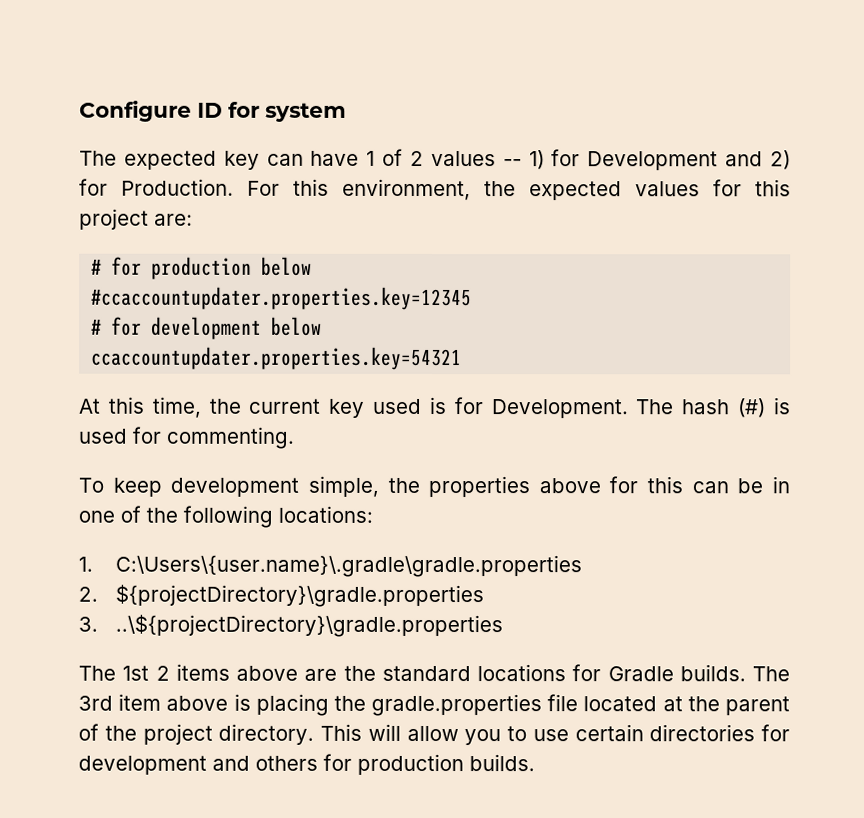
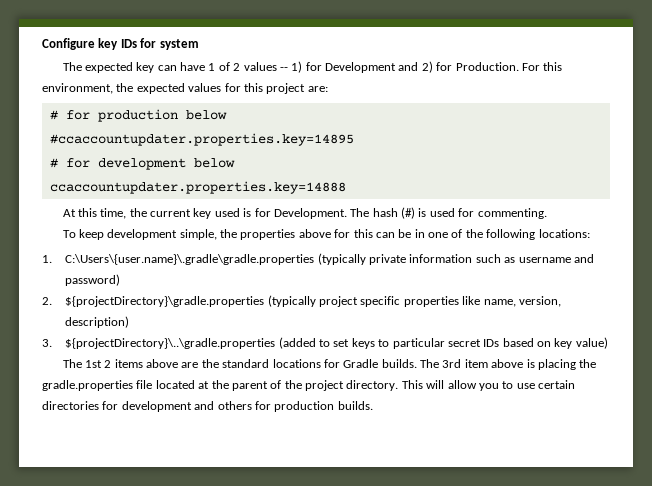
[197,102,223,118] ID -> [98,38,137,50] key IDs
[91,286,473,311] #ccaccountupdater.properties.key=12345 -> [49,133,354,146] #ccaccountupdater.properties.key=14895
[91,346,463,371] ccaccountupdater.properties.key=54321 -> [49,181,346,194] ccaccountupdater.properties.key=14888
[78,584,484,608] [78,614,503,638] // 2. ${projectDirectory}\gradle.properties // 3. ..\${projectDirectory}\gradle.properties -> [317,253,594,265] [65,274,121,286] [42,295,561,307] [65,316,130,328] [42,337,608,349] (typically private information such as username and password) // 2. ${projectDirectory}\gradle.properties (typically project specific properties like name, version, description) // 3. ${projectDirectory}\..\gradle.properties (added to set keys to particular secret IDs based on key value)

